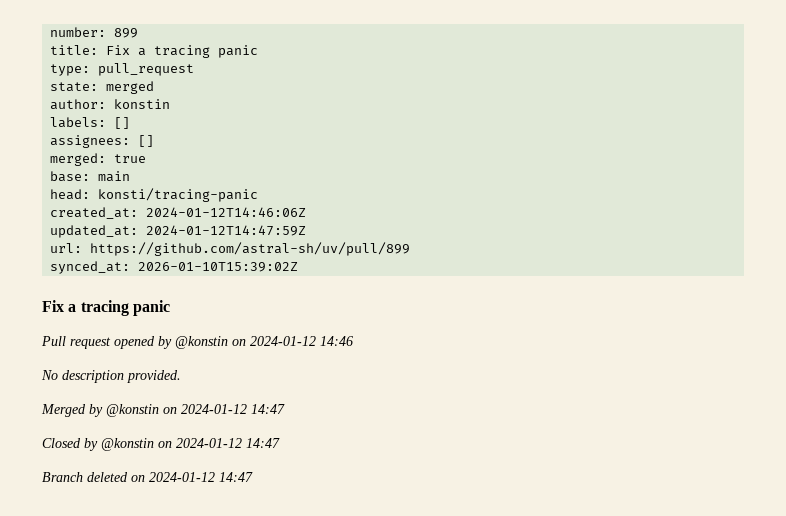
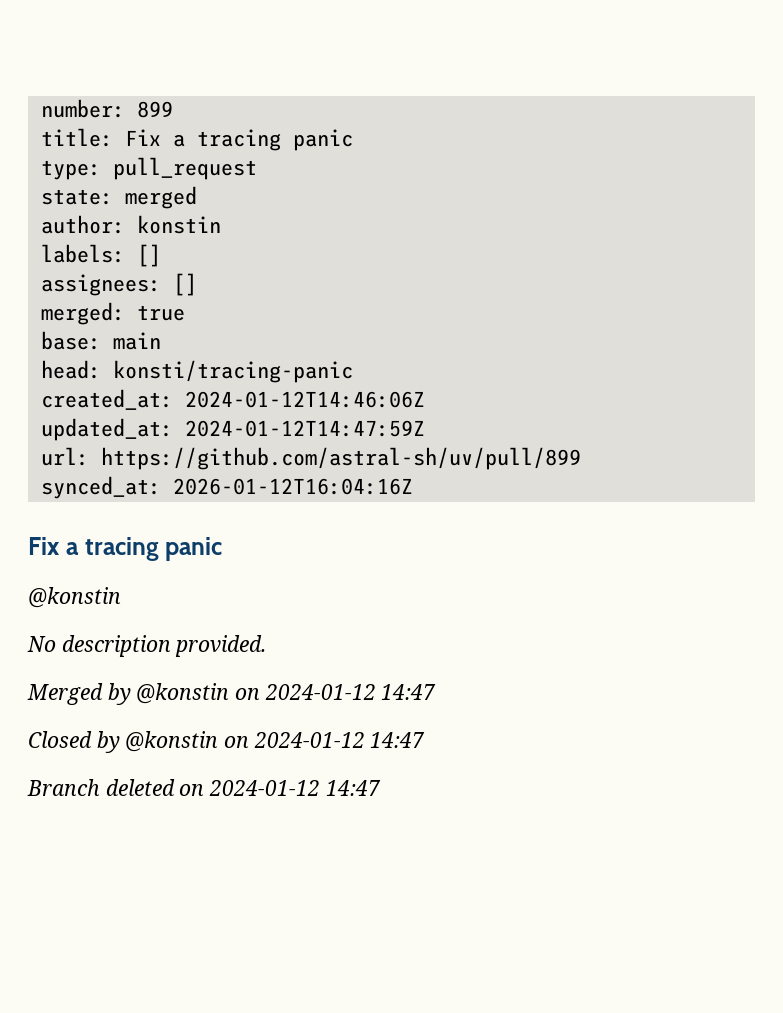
[138,262,299,272] [42,300,170,316] [41,336,353,349] 2026-01-10T15:39:02Z // Fix a tracing panic // Pull request opened by @konstin on 2024-01-12 14:46 -> [172,478,413,495] [28,537,223,561] [28,587,121,608] 2026-01-12T16:04:16Z // Fix a tracing panic // @konstin

